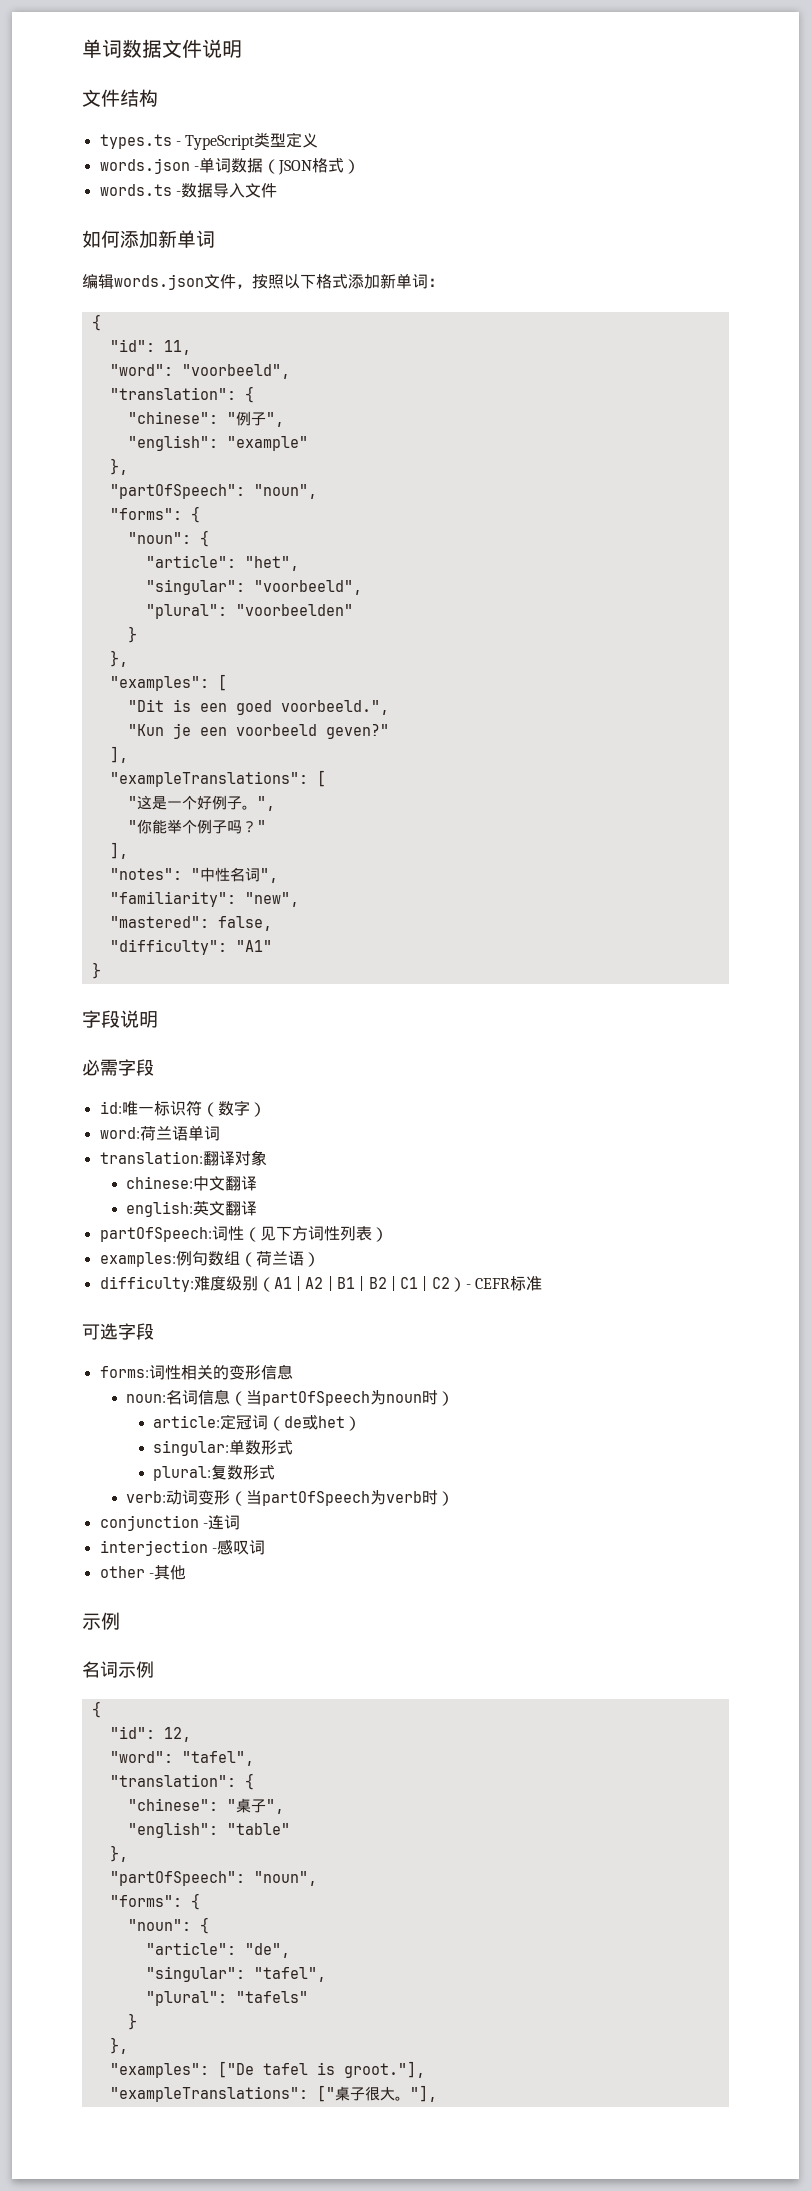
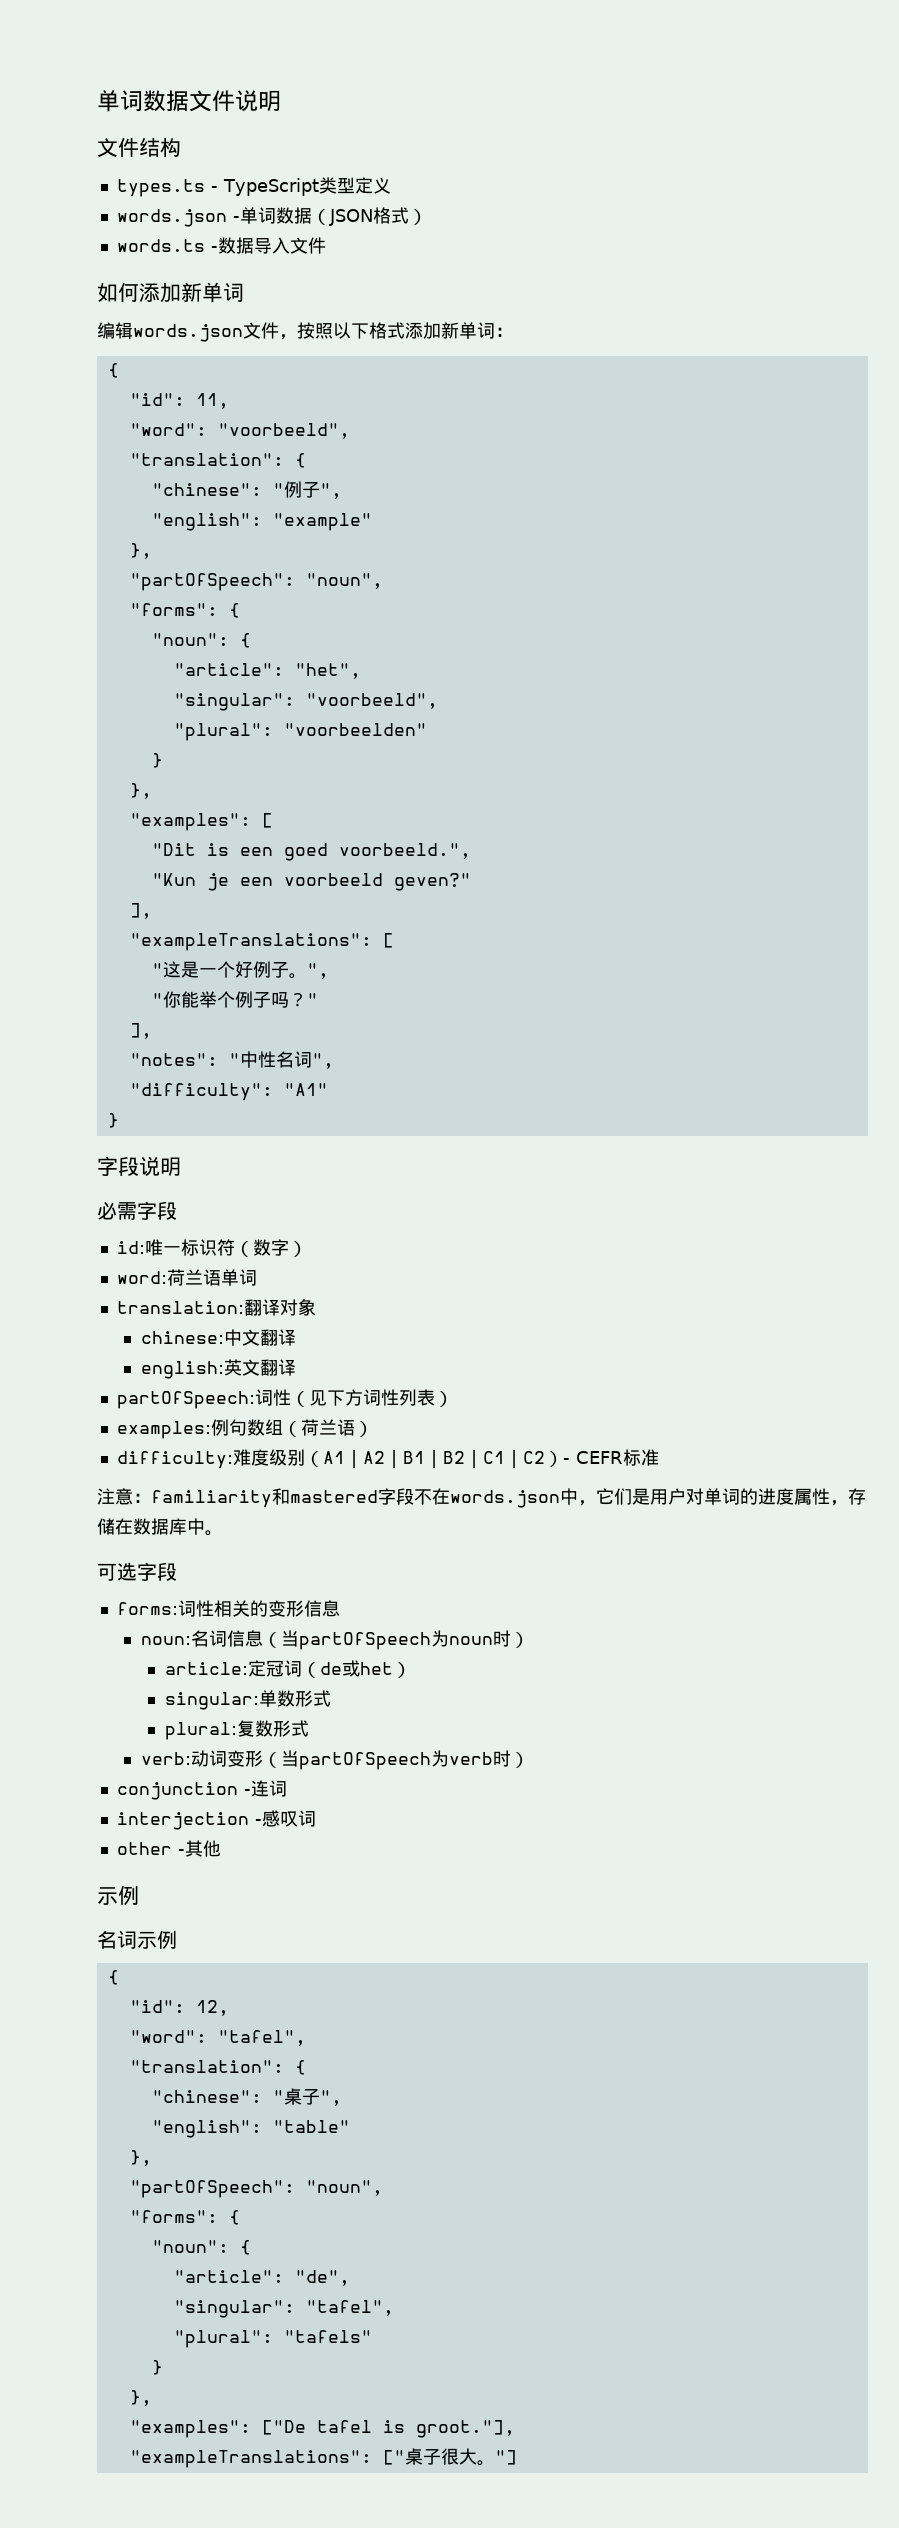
[109,891,299,907] [109,916,272,931] // "familiarity": "new", // "mastered": false, -> (334, 1061) none
(543, 1283) none -> [97,1488,866,1508] [97,1518,223,1536] // 注意：familiarity和mastered字段不在words.json中，它们是用户对单词的进度属性，存储在数据库中。
[409,2085,437,2102] "], -> [494,2450,517,2465] "]

